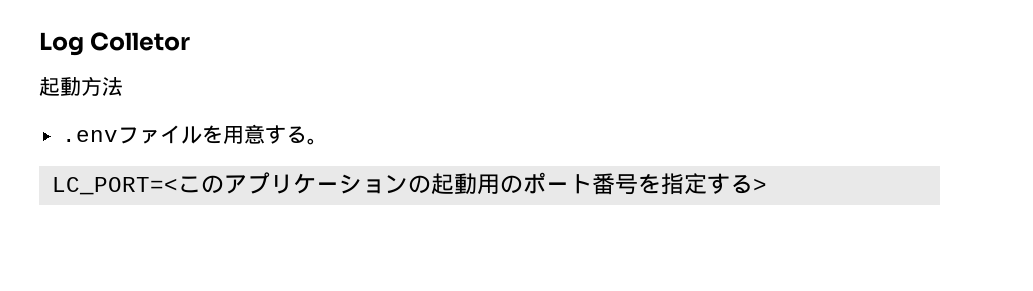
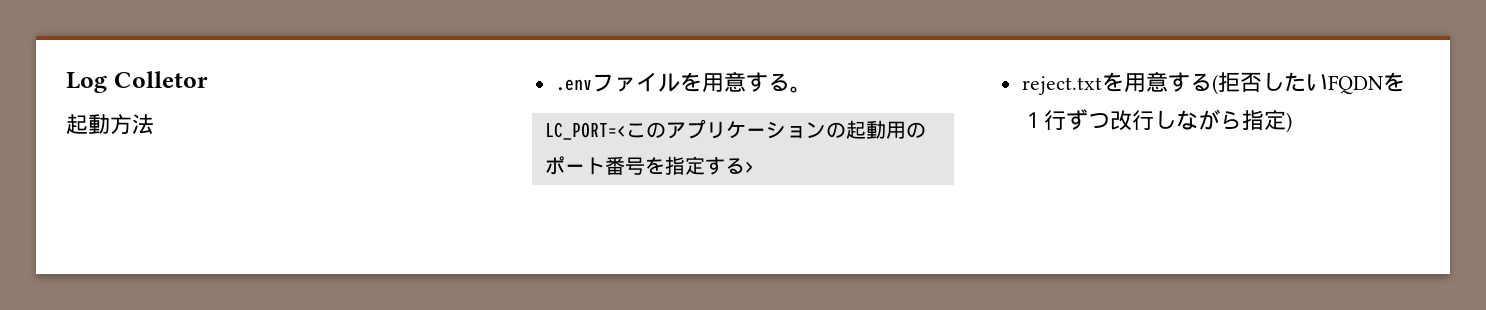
(767, 185) none -> [1021,71,1405,95] [1021,109,1292,133] // reject.txtを用意する(拒否したいFQDNを１行ずつ改行しながら指定)

